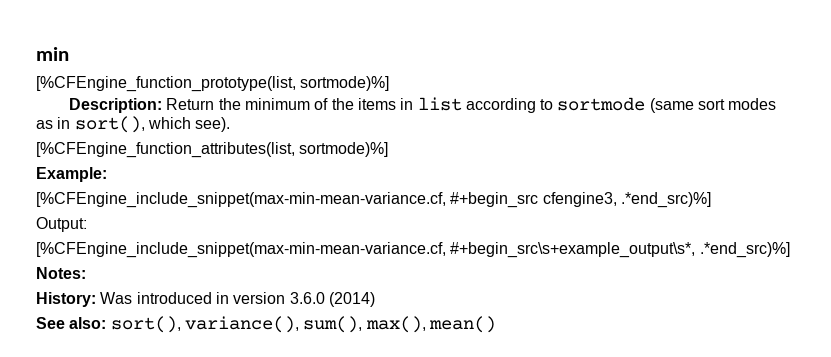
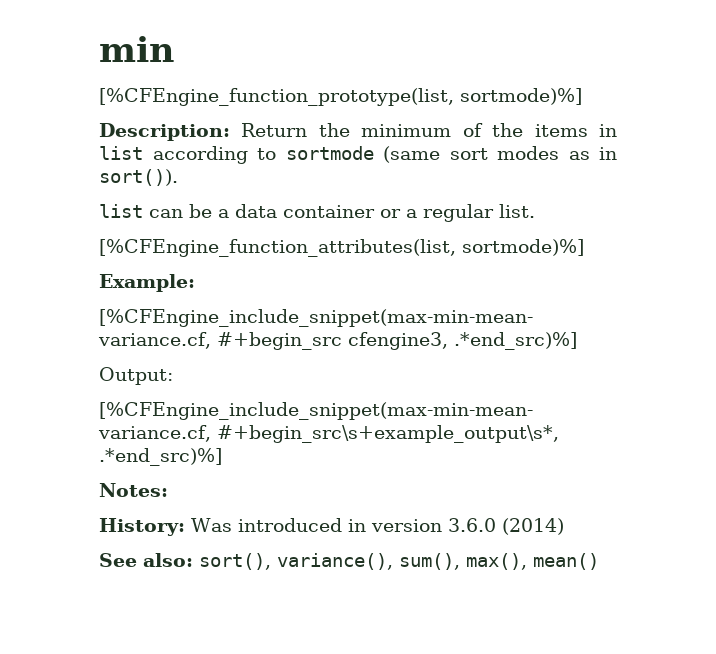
[74,116,231,133] sort(), which see). -> [99,169,178,186] [99,204,535,222] sort()). // list can be a data container or a regular list.

